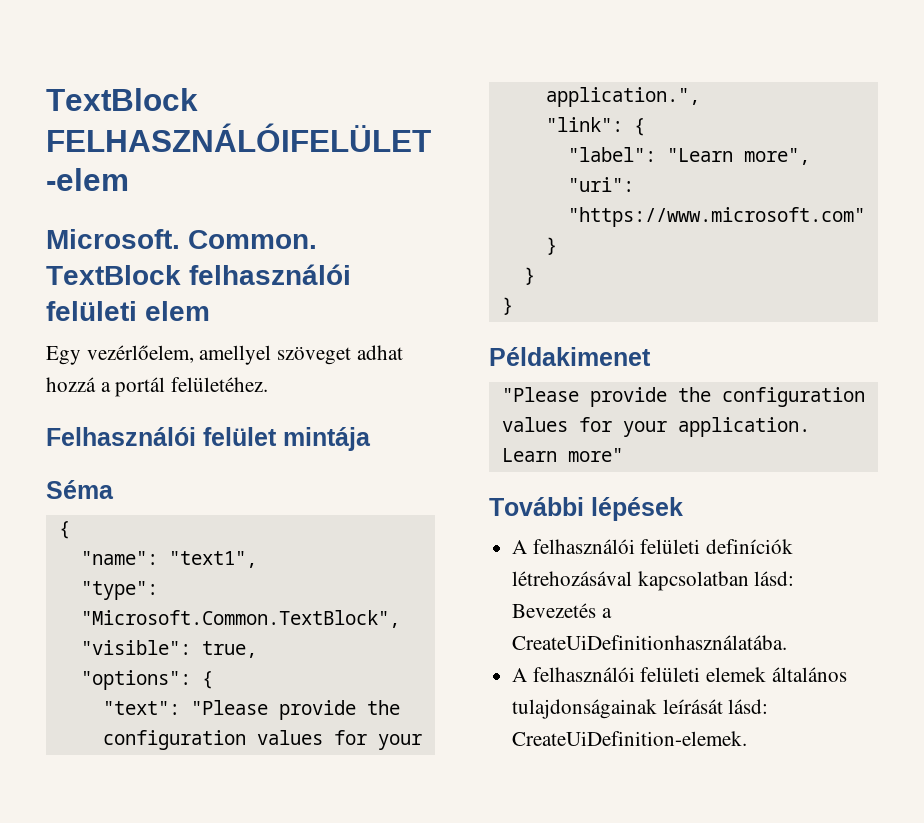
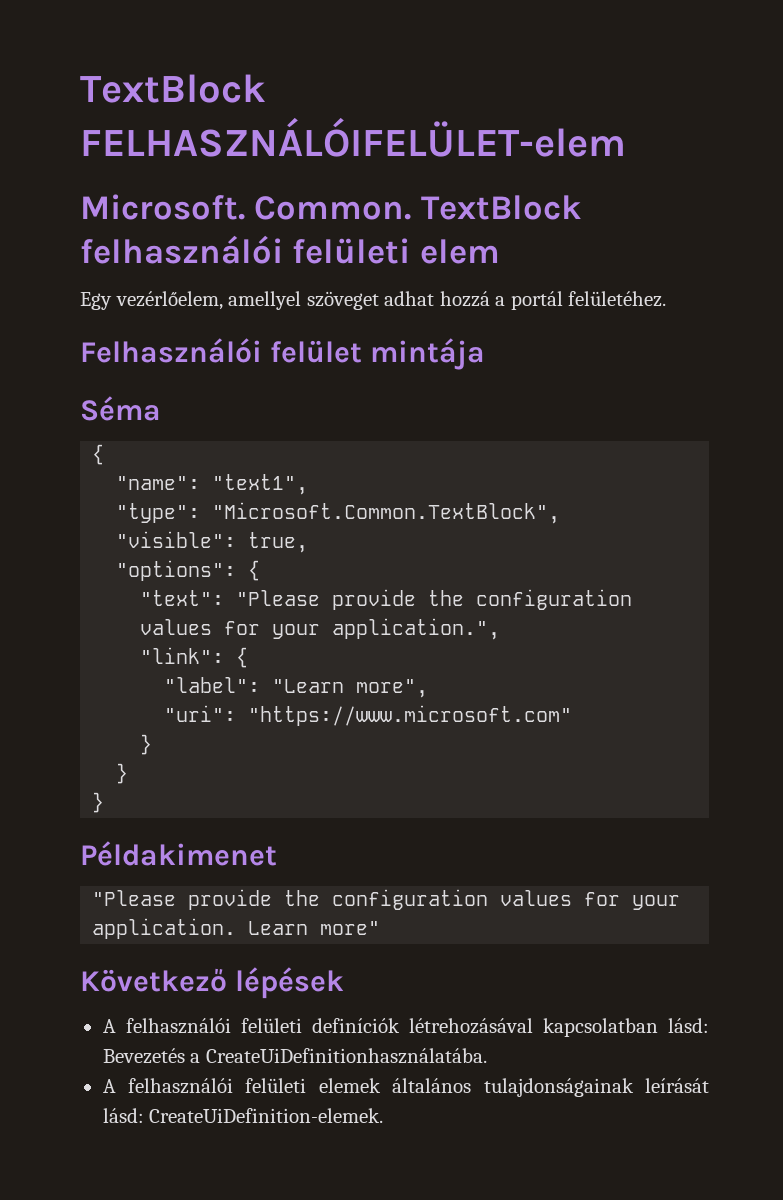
[489,497,584,516] További -> [80,968,227,992] Következő

